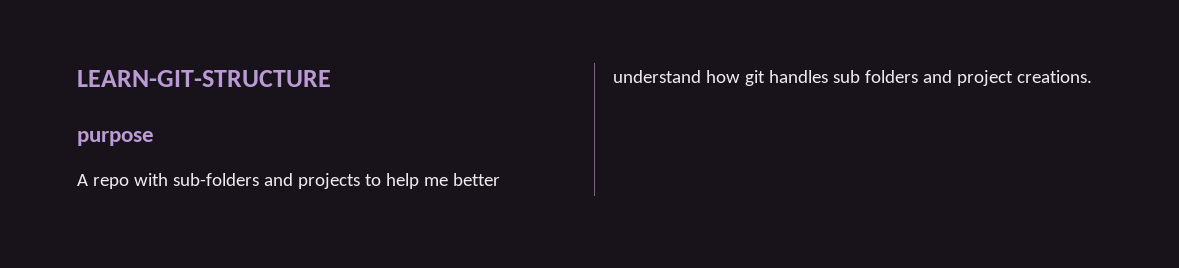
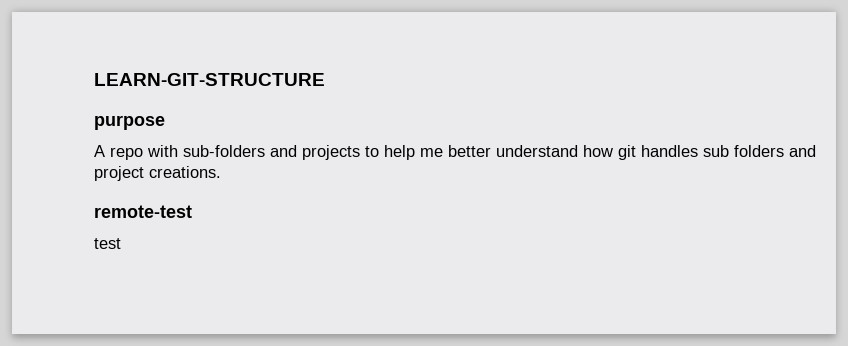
(1092, 76) none -> [94,205,192,218] [94,238,121,249] // remote-test // test

